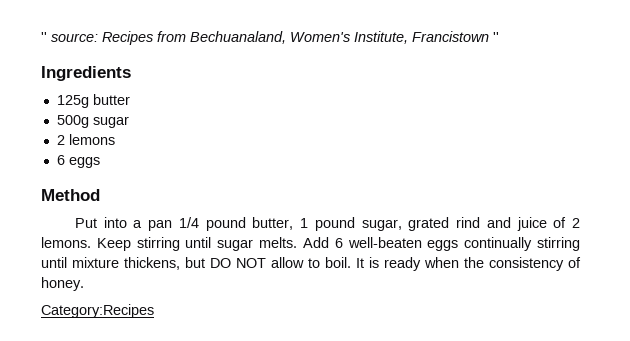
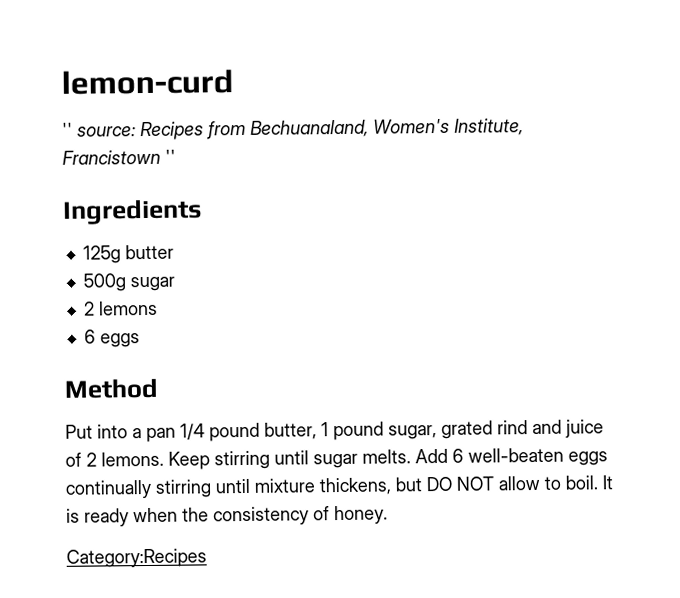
(41, 37) none -> [61,69,233,95] lemon-curd //

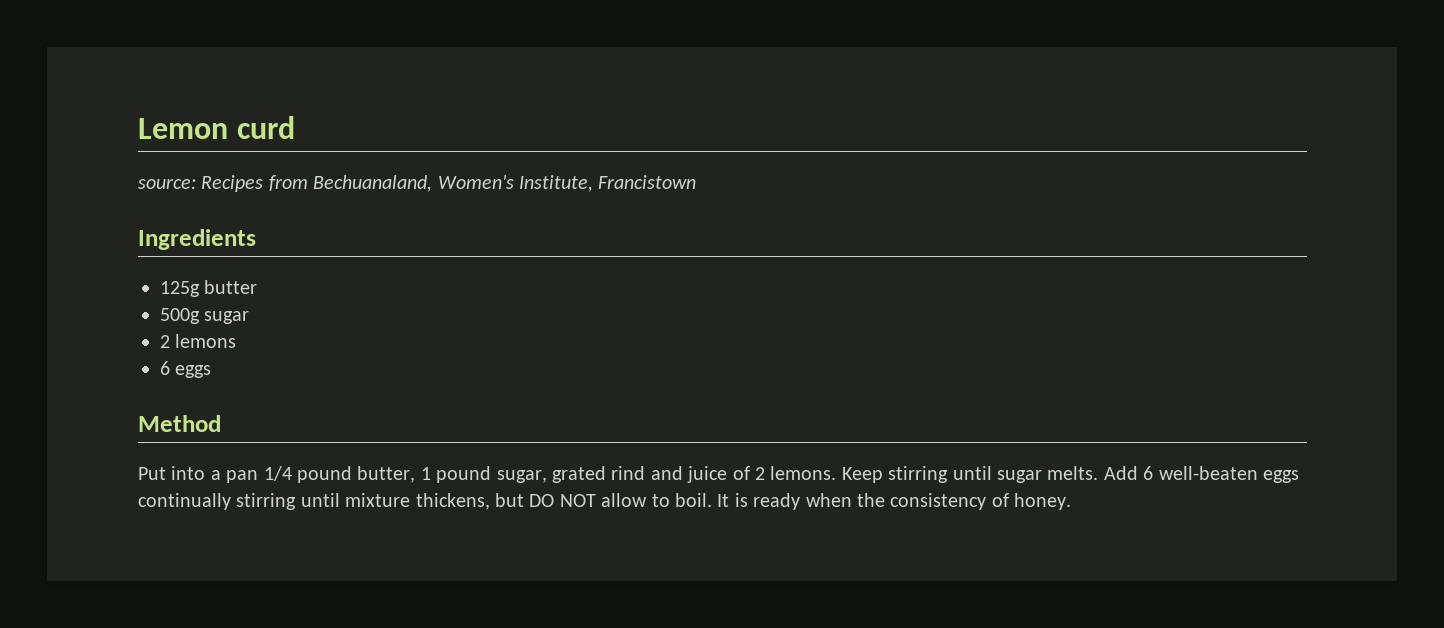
[61,69,233,95] [62,122,73,137] lemon-curd // '' -> [138,116,295,139] Lemon curd //
[165,149,176,164] '' -> (697, 182) none
[66,548,207,568] // Category:Recipes -> (1072, 501) none

